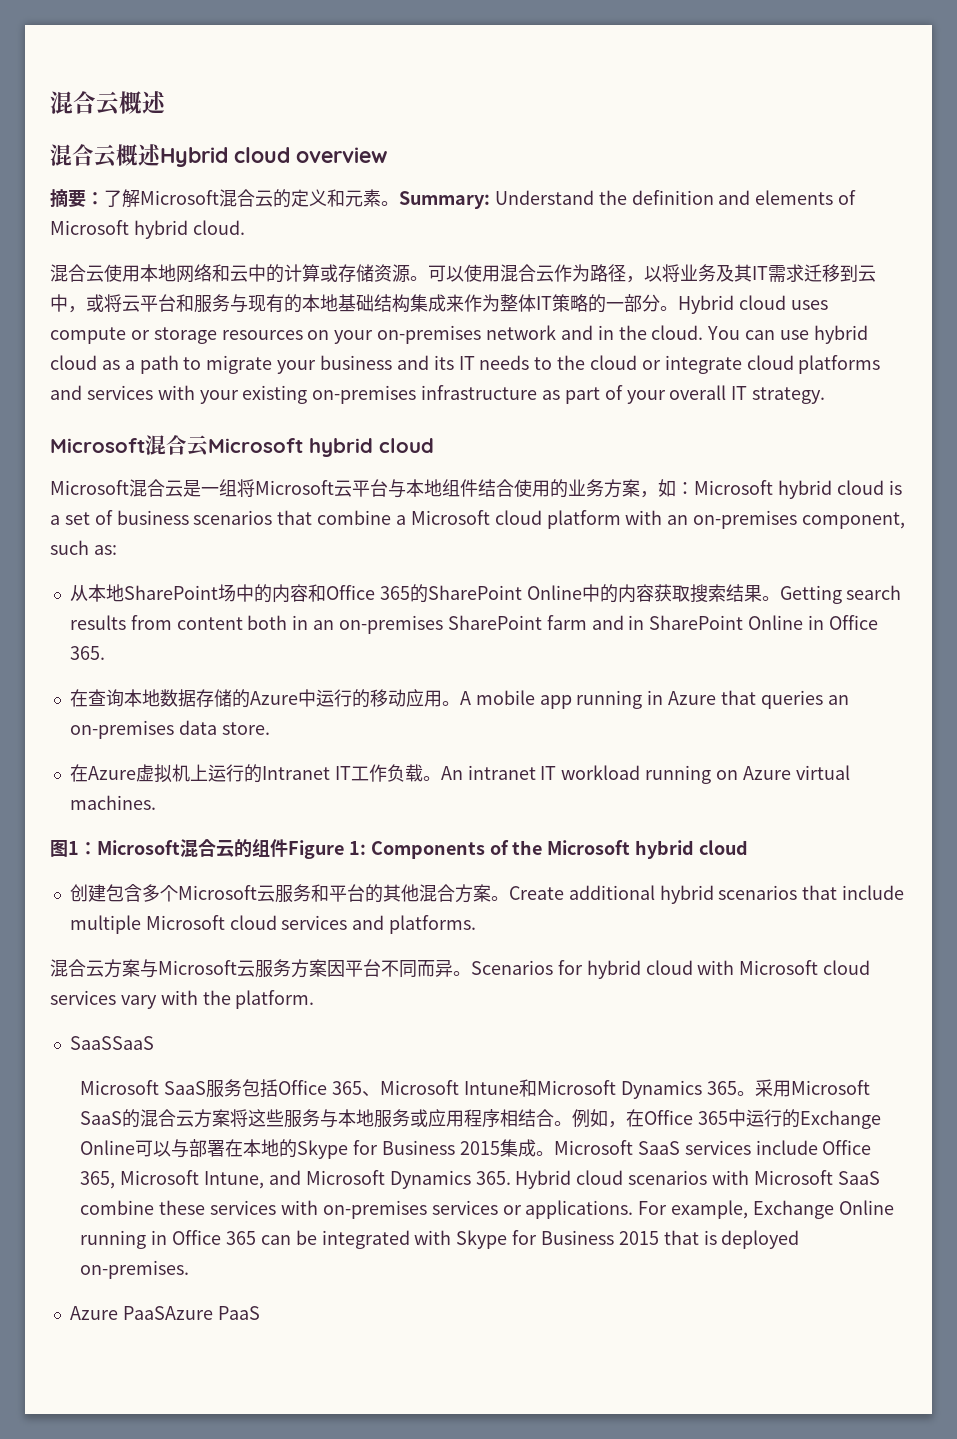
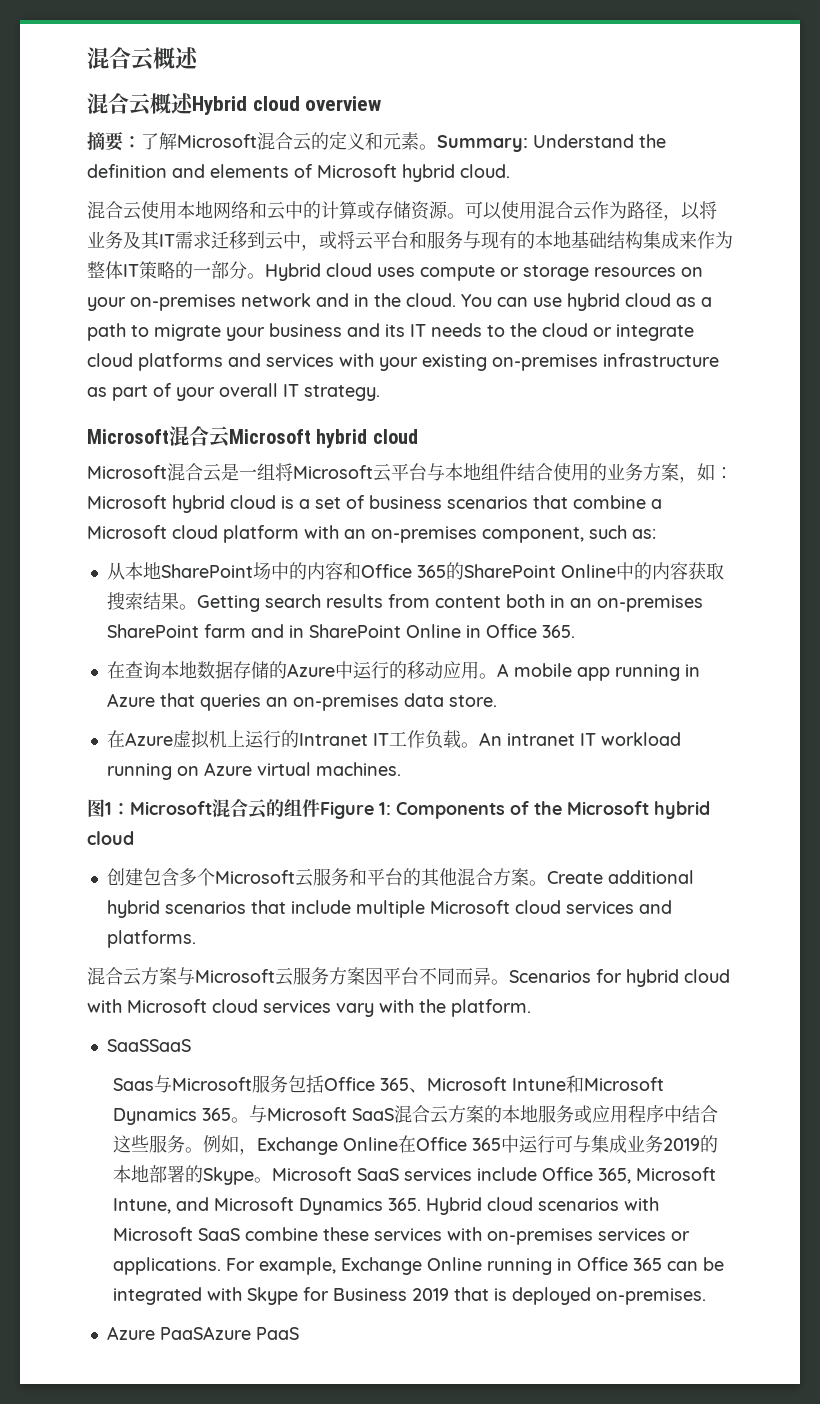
[80,1080,207,1095] Microsoft SaaS -> [112,1075,252,1093] Saas与Microsoft
[754,1079,870,1097] [80,1109,339,1128] 采用Microsoft SaaS的混合云方案将这些服务与 -> [248,1105,502,1124] 与Microsoft SaaS混合云方案的
[500,1109,882,1129] [80,1139,536,1159] 相结合。例如，在Office 365中运行的Exchange Online可以与部署在本地的Skype for Business 2015集成 -> [663,1105,718,1123] [112,1135,718,1155] [112,1165,254,1185] 中结合这些服务。例如，Exchange Online在Office 365中运行可与集成业务2019的本地部署的Skype
[618,1231,659,1245] 2015 -> [411,1288,449,1301] 2019

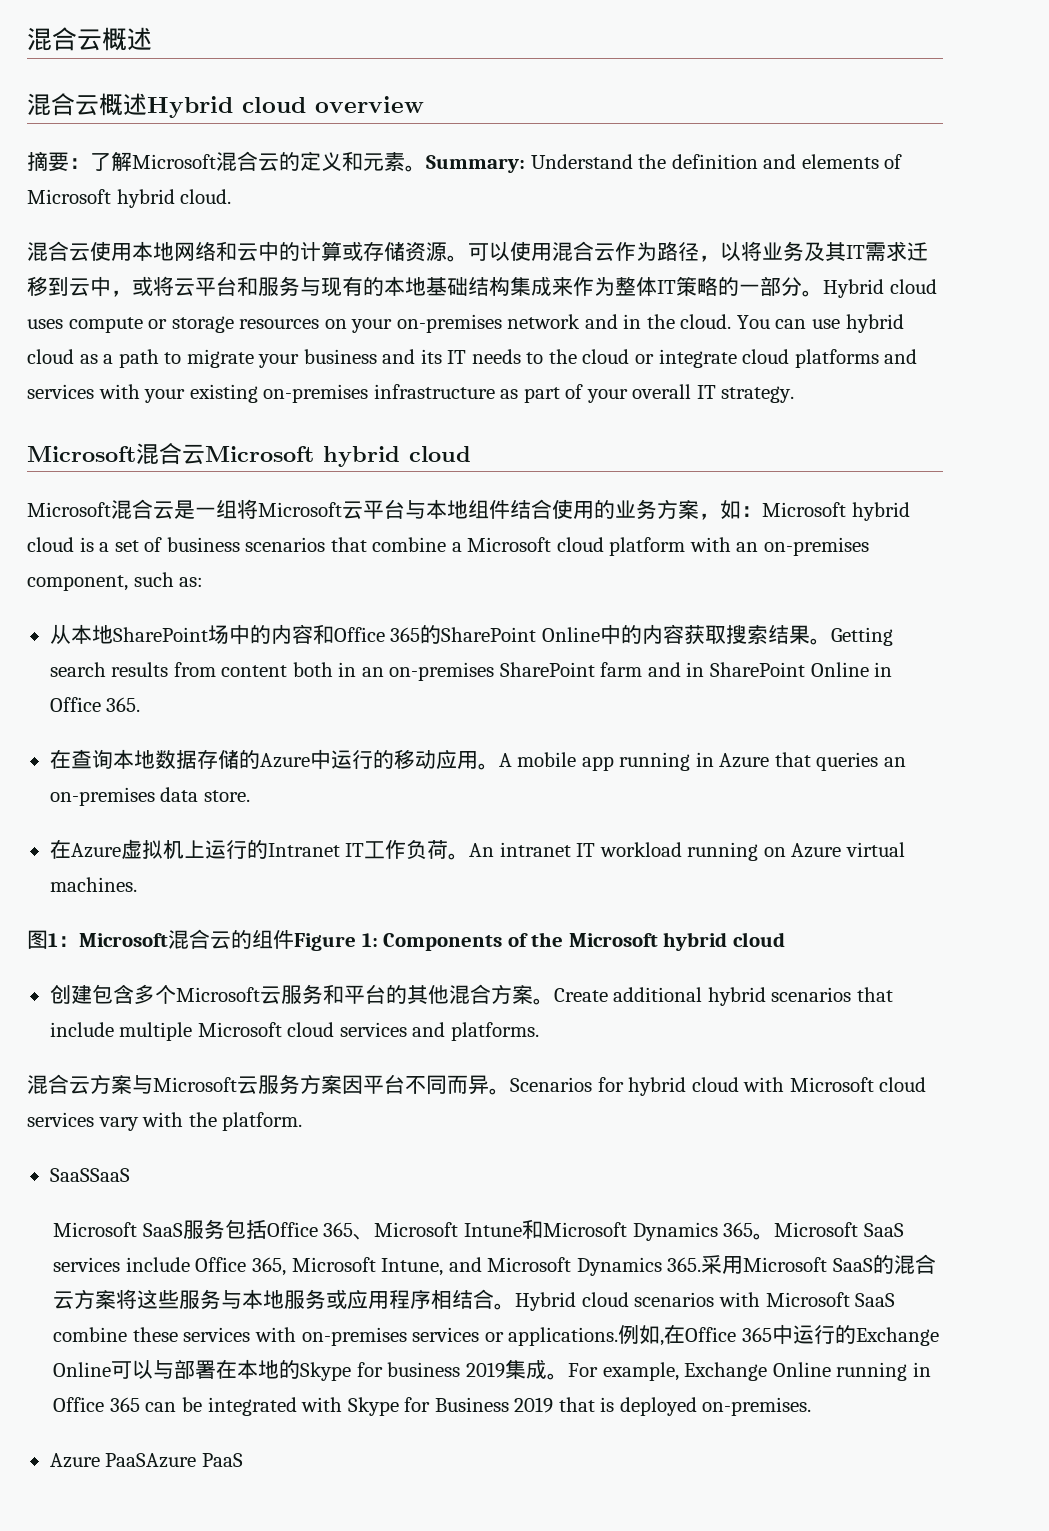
[442,730,461,748] 载 -> [427,840,449,859] 荷
[112,1075,252,1093] Saas与Microsoft -> [53,1222,183,1237] Microsoft SaaS
[248,1105,718,1124] [112,1135,718,1155] [112,1165,272,1185] 与Microsoft SaaS混合云方案的本地服务或应用程序中结合这些服务。例如，Exchange Online在Office 365中运行可与集成业务2019的本地部署的Skype。 -> (775, 1236) none
(421, 1204) none -> [701,1254,936,1274] [53,1289,516,1310] 采用Microsoft SaaS的混合云方案将这些服务与本地服务或应用程序相结合。
(221, 1266) none -> [618,1324,939,1346] [53,1359,569,1381] 例如,在Office 365中运行的Exchange Online可以与部署在本地的Skype for business 2019集成。

